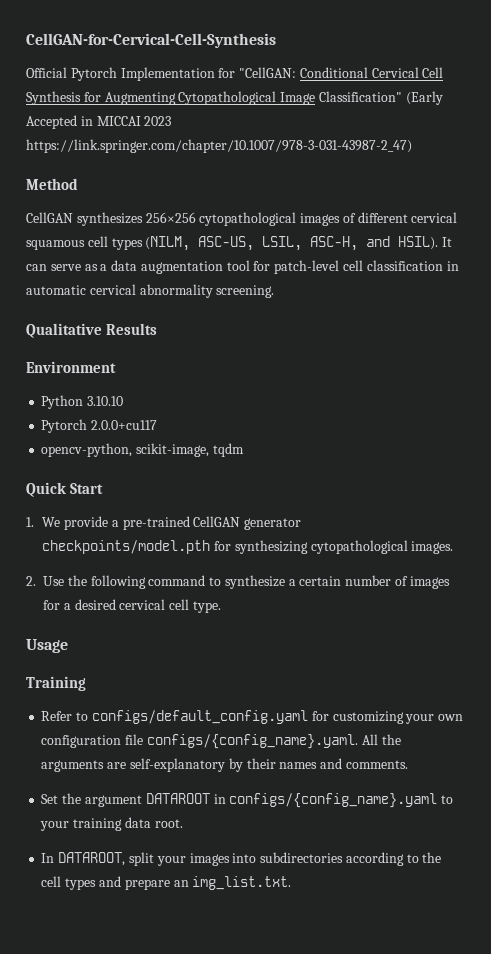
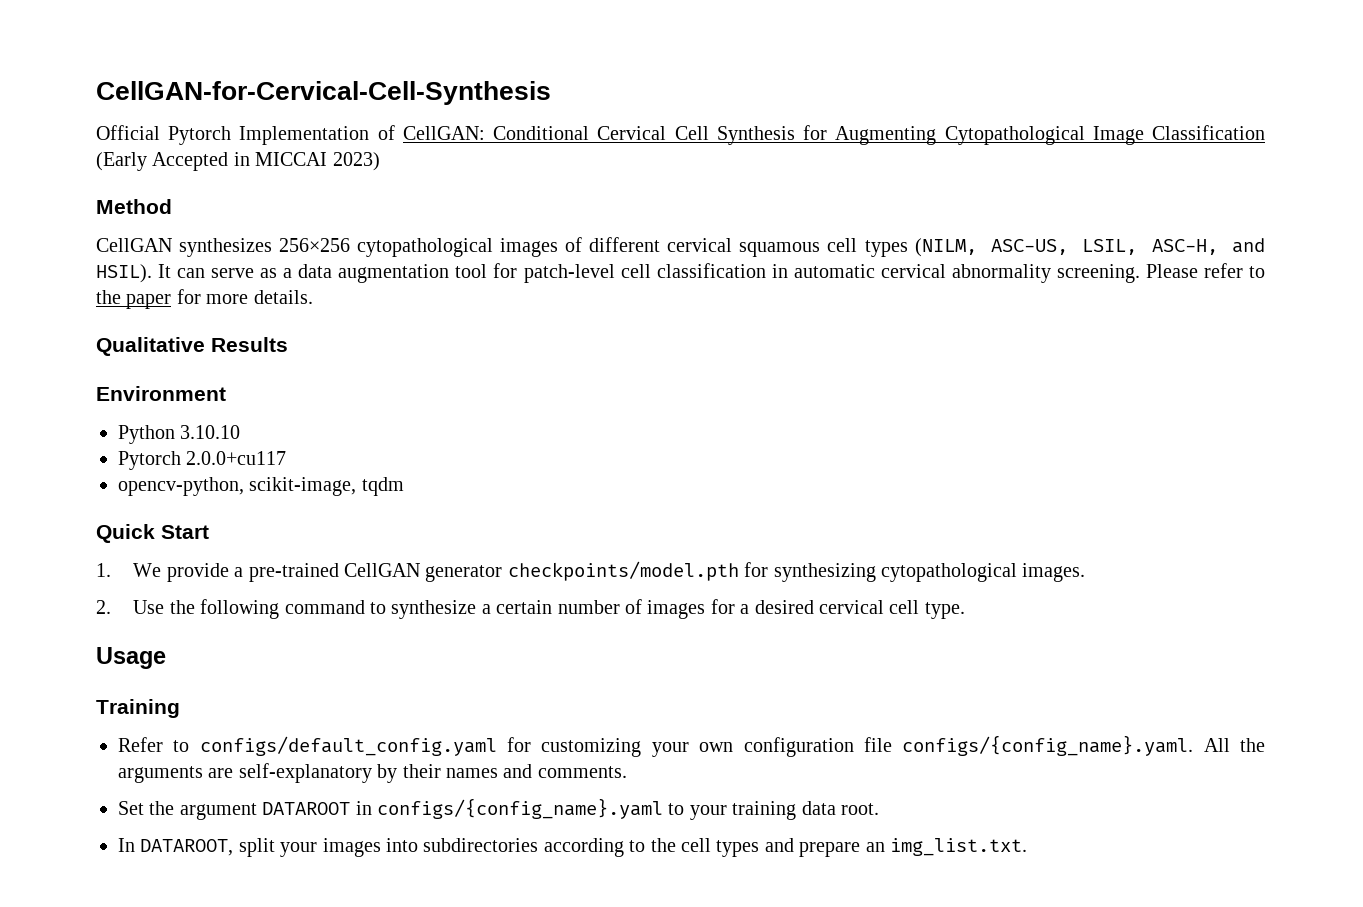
[218,67,297,78] for "CellGAN: -> [377,125,485,140] of CellGAN:
[318,91,402,102] Classification" -> [1152,125,1266,140] Classification
[144,116,172,126] [26,139,412,153] 2023 https://link.springer.com/chapter/10.1007/978-3-031-43987-2_47) -> [332,152,380,171] 2023)
(275, 291) none -> [1145,263,1265,278] [96,289,313,309] Please refer to the paper for more details.

